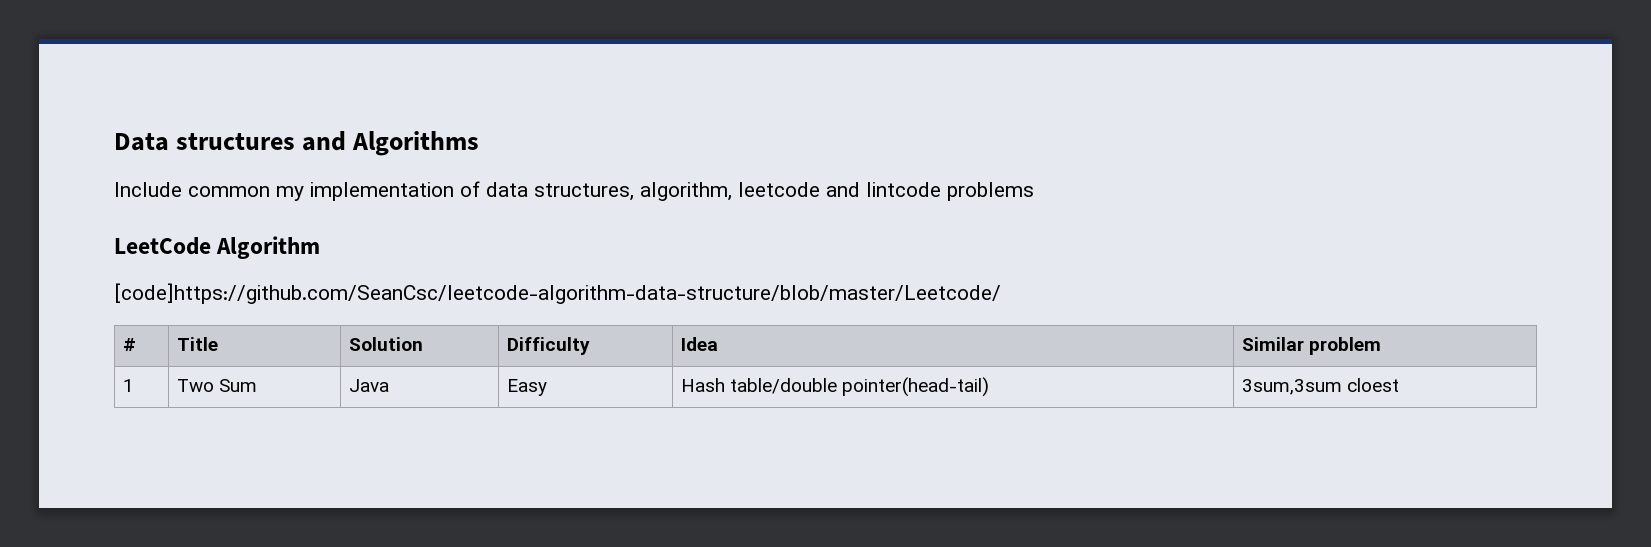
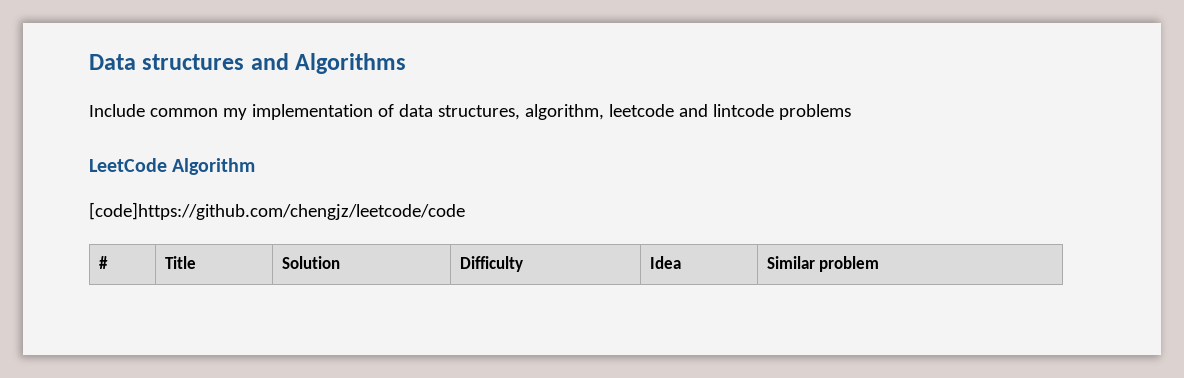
[114,283,1001,304] [code]https://github.com/SeanCsc/leetcode-algorithm-data-structure/blob/master/Leetcode/ -> [89,202,465,220] [code]https://github.com/chengjz/leetcode/code
[123,379,135,392] [177,379,258,392] [349,379,390,392] [507,379,548,396] [681,377,990,397] [1242,378,1400,395] // 1 | Two Sum | Java | Easy | Hash table/double pointer(head-tail) | 3sum,3sum cloest -> (880, 264) none

